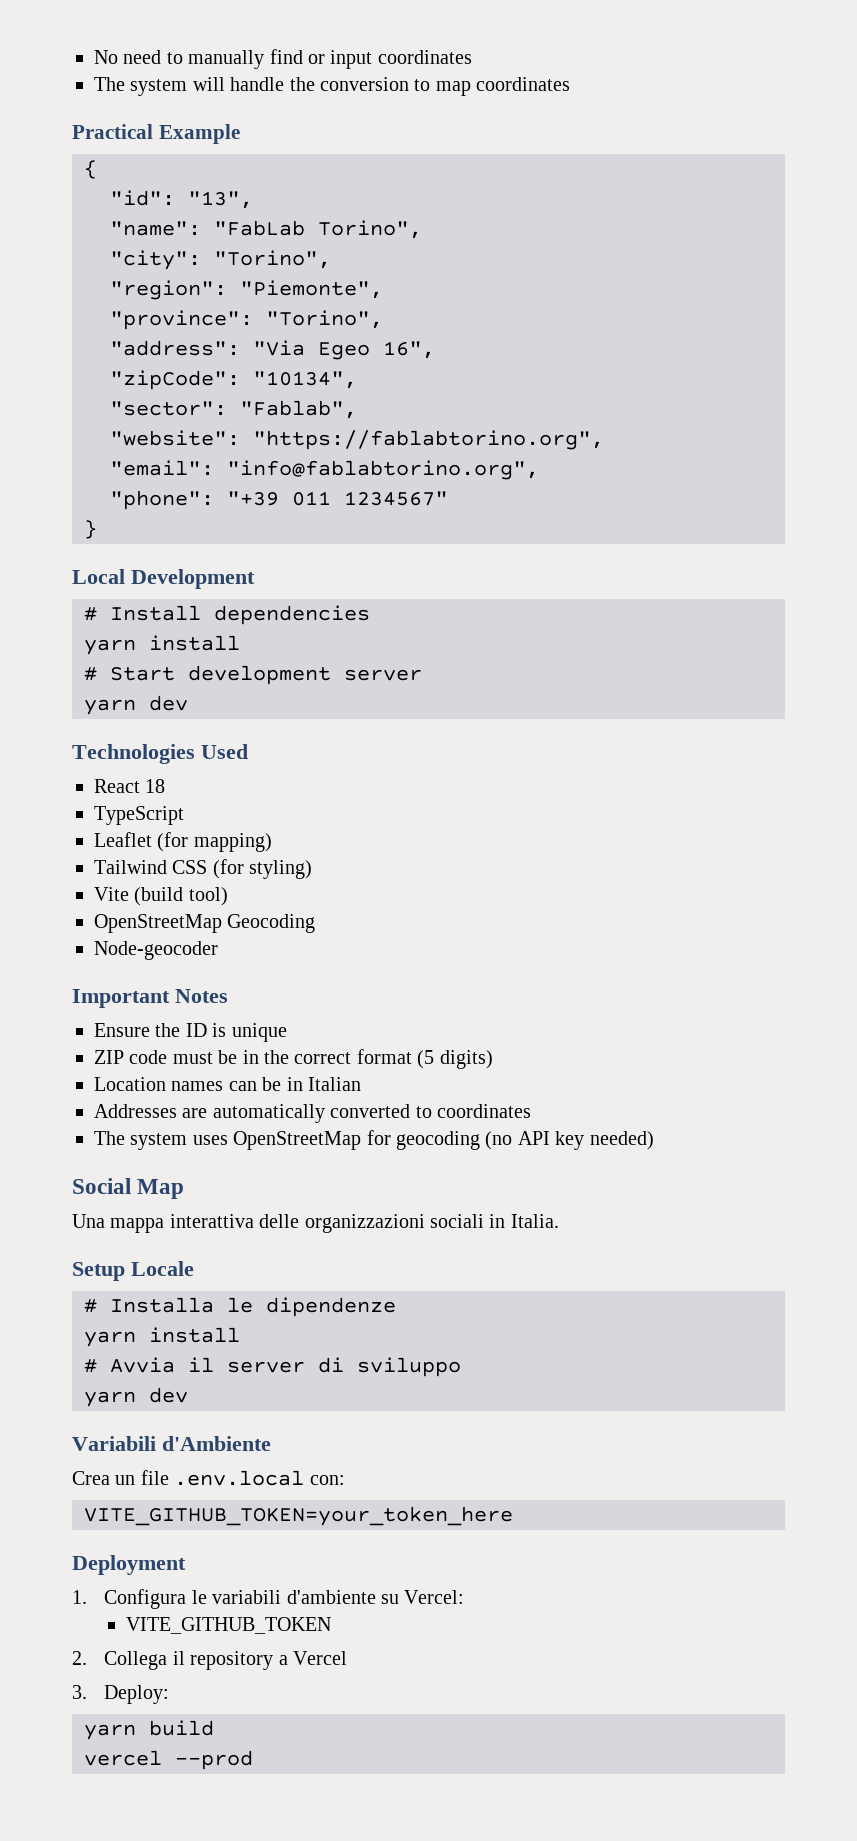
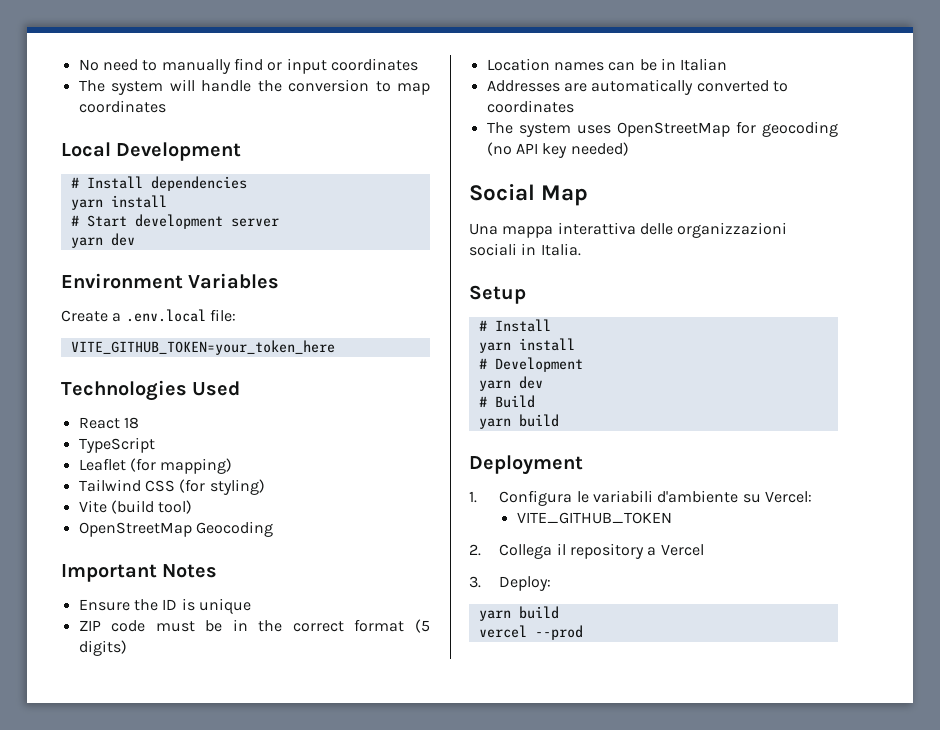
[72,124,240,144] [84,160,97,179] [110,190,253,209] [110,220,422,239] [110,250,331,270] [110,280,383,300] [110,310,383,330] [110,340,435,360] [110,370,357,390] [110,400,357,419] [110,430,604,450] [110,460,539,480] [110,490,448,510] [84,520,97,539] // Practical Example // { // "id": "13", // "name": "FabLab Torino", // "city": "Torino", // "region": "Piemonte", // "province": "Torino", // "address": "Via Egeo 16", // "zipCode": "10134", // "sector": "Fablab", // "website": "https://fablabtorino.org", // "email": "info@fablabtorino.org", // "phone": "+39 011 1234567" // } -> (166, 106) none
(188, 703) none -> [61,273,280,289] [61,309,236,322] [70,340,335,355] // Environment Variables // Create a .env.local file: // VITE_GITHUB_TOKEN=your_token_here
[94,941,218,960] // Node-geocoder -> (273, 529) none
[131,1261,194,1276] [84,1297,396,1317] [84,1327,240,1347] [84,1357,461,1377] [84,1387,188,1407] [72,1436,271,1451] [72,1470,345,1486] [84,1506,513,1526] Locale // # Installa le dipendenze // yarn install // # Avvia il server di sviluppo // yarn dev // Variabili d'Ambiente // Crea un file .env.local con: // VITE_GITHUB_TOKEN=your_token_here -> [478,319,551,332] [478,338,575,353] [478,357,583,372] [478,376,543,391] [478,395,535,408] [478,414,559,429] // # Install // yarn install // # Development // yarn dev // # Build // yarn build

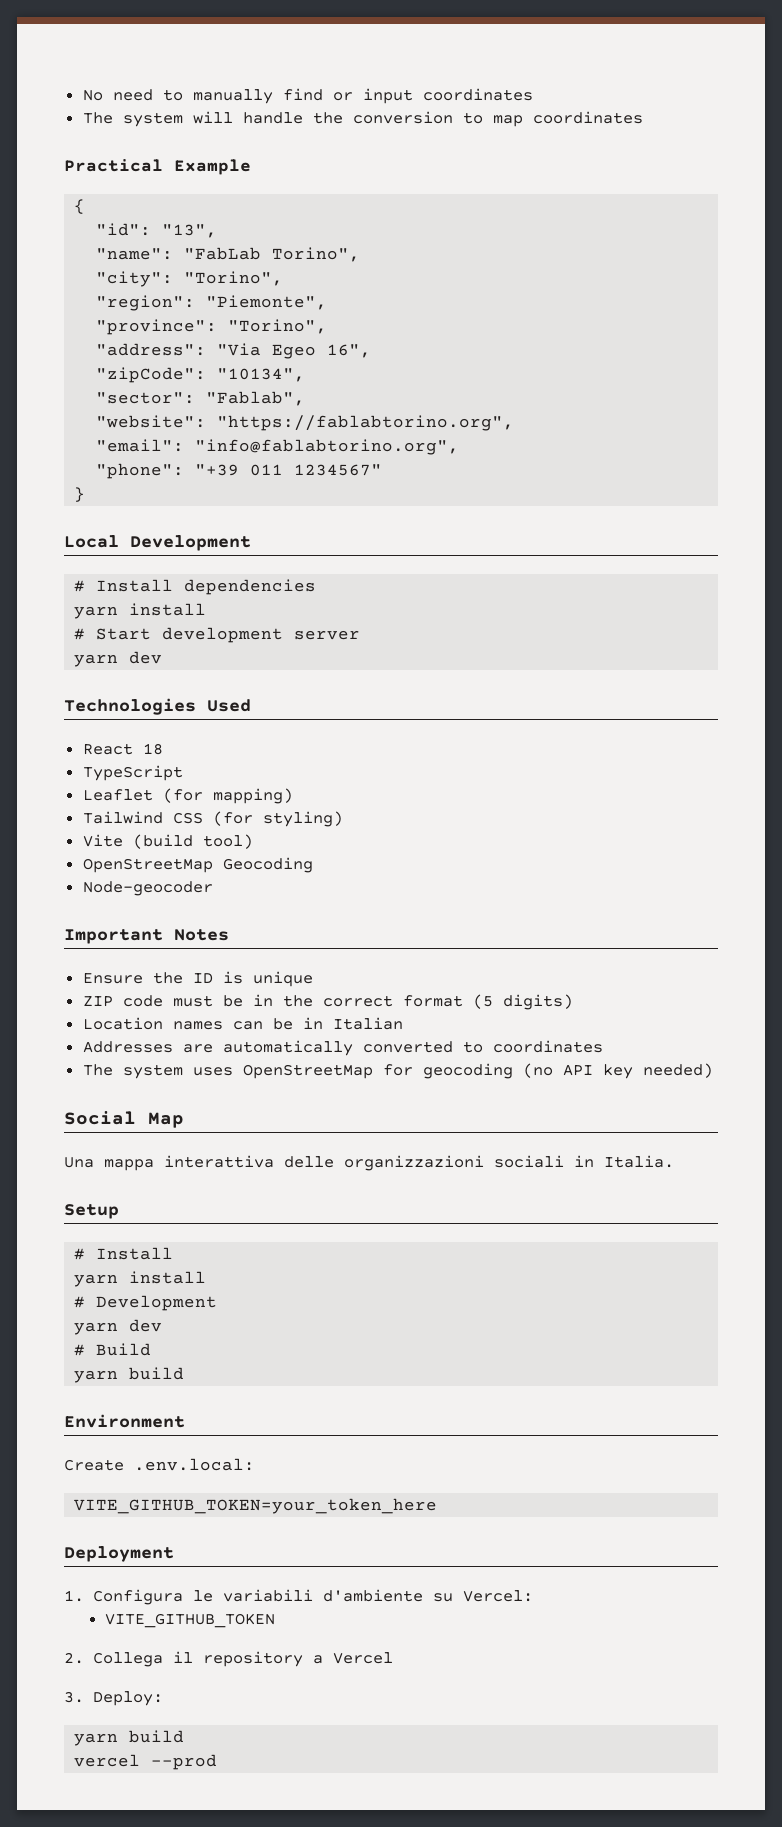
(166, 106) none -> [64,159,251,175] [74,199,86,214] [96,223,218,238] [96,247,361,262] [96,271,284,287] [96,295,328,311] [96,319,328,335] [96,343,372,359] [96,367,306,383] [96,391,306,406] [96,415,515,431] [96,439,460,455] [96,463,383,479] [74,487,86,502] // Practical Example // { // "id": "13", // "name": "FabLab Torino", // "city": "Torino", // "region": "Piemonte", // "province": "Torino", // "address": "Via Egeo 16", // "zipCode": "10134", // "sector": "Fablab", // "website": "https://fablabtorino.org", // "email": "info@fablabtorino.org", // "phone": "+39 011 1234567" // }
[61,273,280,289] [61,309,236,322] [70,340,335,355] // Environment Variables // Create a .env.local file: // VITE_GITHUB_TOKEN=your_token_here -> (163, 657) none
(273, 529) none -> [82,881,213,896] // Node-geocoder
(559, 420) none -> [64,1414,185,1428] [64,1458,254,1471] [74,1498,438,1514] // Environment // Create .env.local: // VITE_GITHUB_TOKEN=your_token_here

